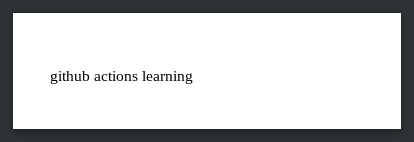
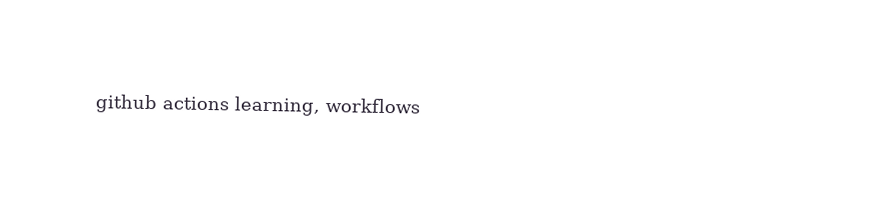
[142,71,194,84] learning -> [234,96,420,116] learning, workflows

